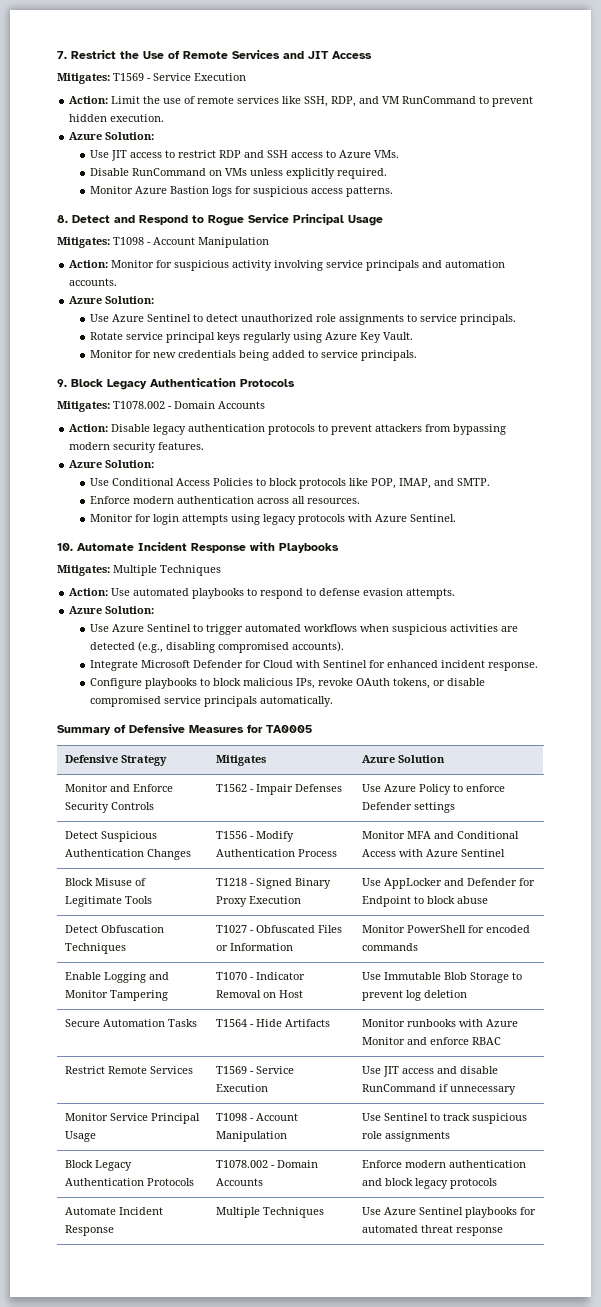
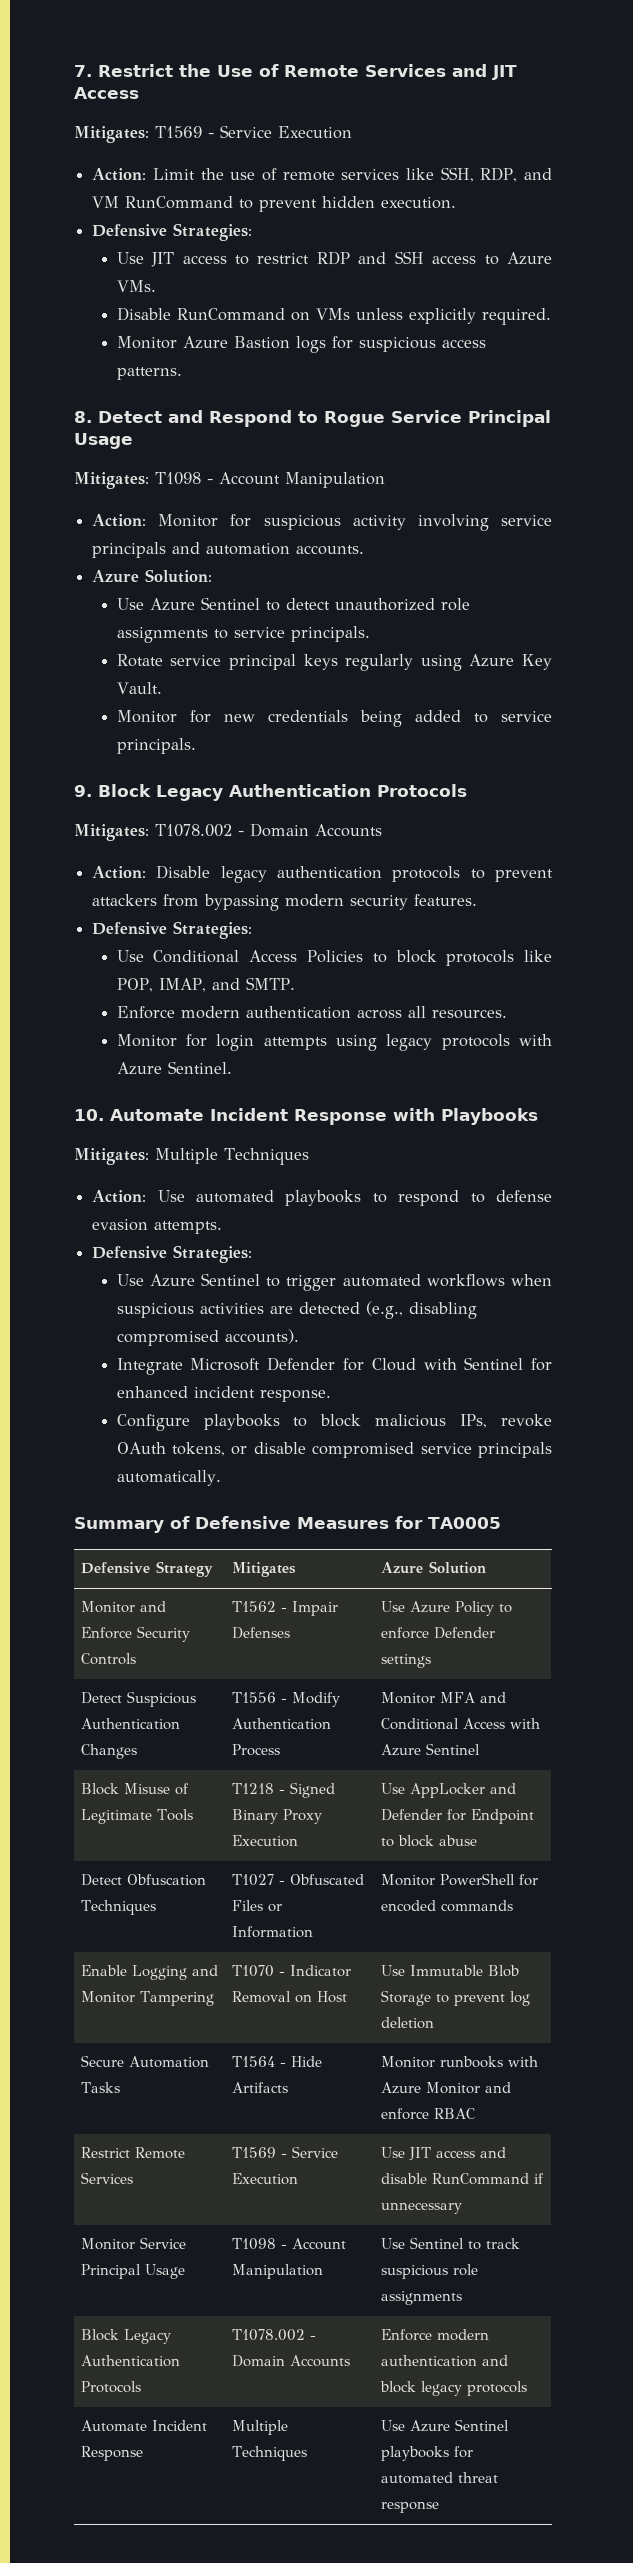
[69,132,155,140] Azure Solution: -> [92,223,253,241] Defensive Strategies:
[69,460,155,468] Azure Solution: -> [92,921,253,939] Defensive Strategies:
[69,606,155,614] Azure Solution: -> [92,1245,253,1263] Defensive Strategies:

